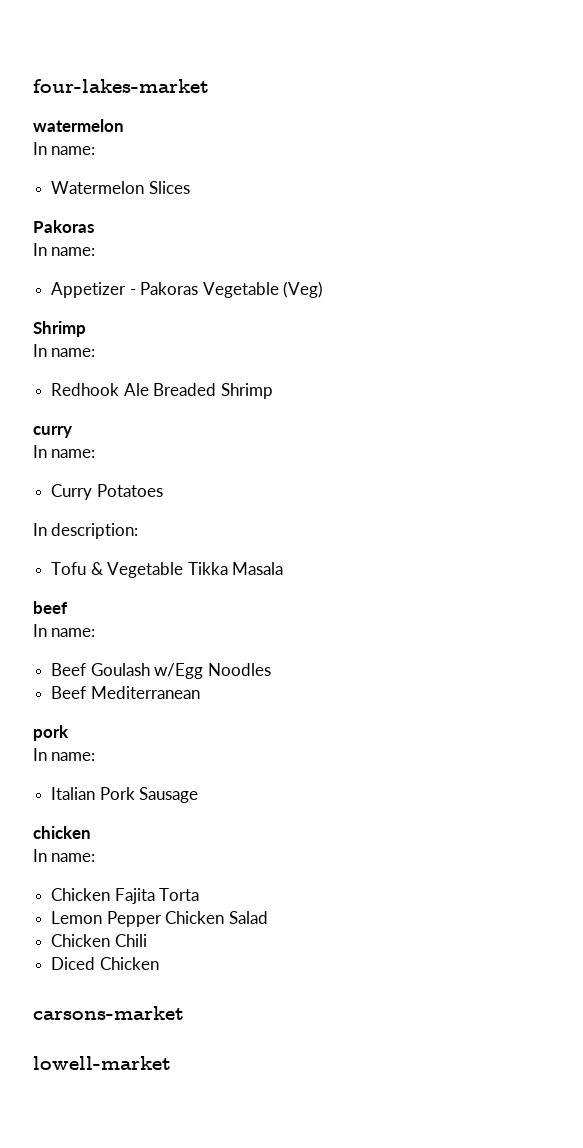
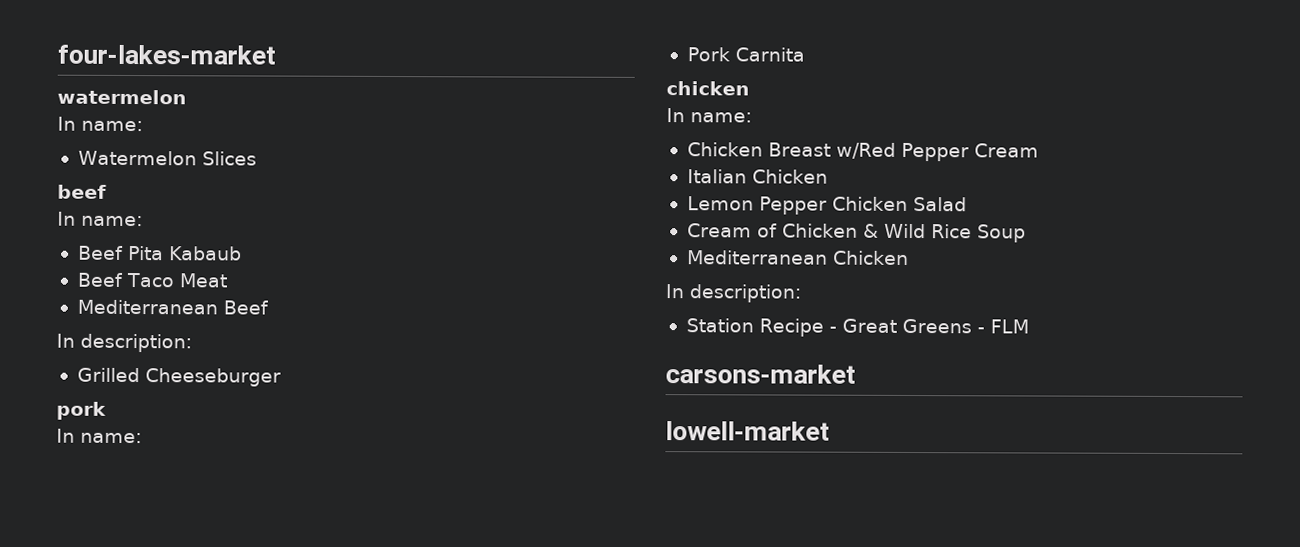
[33,220,94,233] [33,243,96,256] [51,281,323,298] [33,321,86,337] [33,344,96,357] [51,383,273,399] [33,426,72,438] [33,445,96,458] [51,484,163,500] [33,523,139,539] [51,562,283,578] // Pakoras // In name: // Appetizer - Pakoras Vegetable (Veg) // Shrimp // In name: // Redhook Ale Breaded Shrimp // curry // In name: // Curry Potatoes // In description: // Tofu & Vegetable Tikka Masala -> (257, 158) none
[90,663,271,679] [51,686,200,699] Goulash w/Egg Noodles // Beef Mediterranean -> [127,245,242,261] [76,272,227,288] [76,299,269,315] [56,333,192,353] [76,367,281,387] Pita Kabaub // Beef Taco Meat // Mediterranean Beef // In description: // Grilled Cheeseburger
[51,787,199,803] Italian Pork Sausage -> [686,47,805,62] Pork Carnita
[114,888,200,904] [51,911,268,927] [51,934,147,947] [51,957,159,970] Fajita Torta // Lemon Pepper Chicken Salad // Chicken Chili // Diced Chicken -> [767,142,1039,162] [686,169,828,184] [686,196,967,215] [686,223,1026,243] [686,250,909,265] [665,284,801,303] [685,318,1029,337] Breast w/Red Pepper Cream // Italian Chicken // Lemon Pepper Chicken Salad // Cream of Chicken & Wild Rice Soup // Mediterranean Chicken // In description: // Station Recipe - Great Greens - FLM

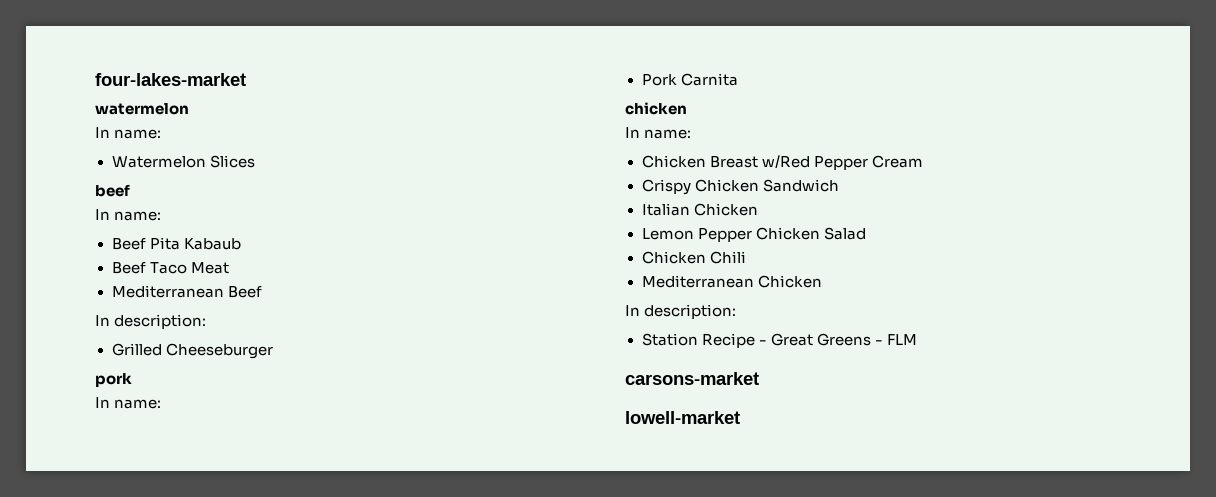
(1039, 150) none -> [641,179,839,195] // Crispy Chicken Sandwich
[686,223,1026,243] Cream of Chicken & Wild Rice Soup -> [641,251,746,264] Chicken Chili

